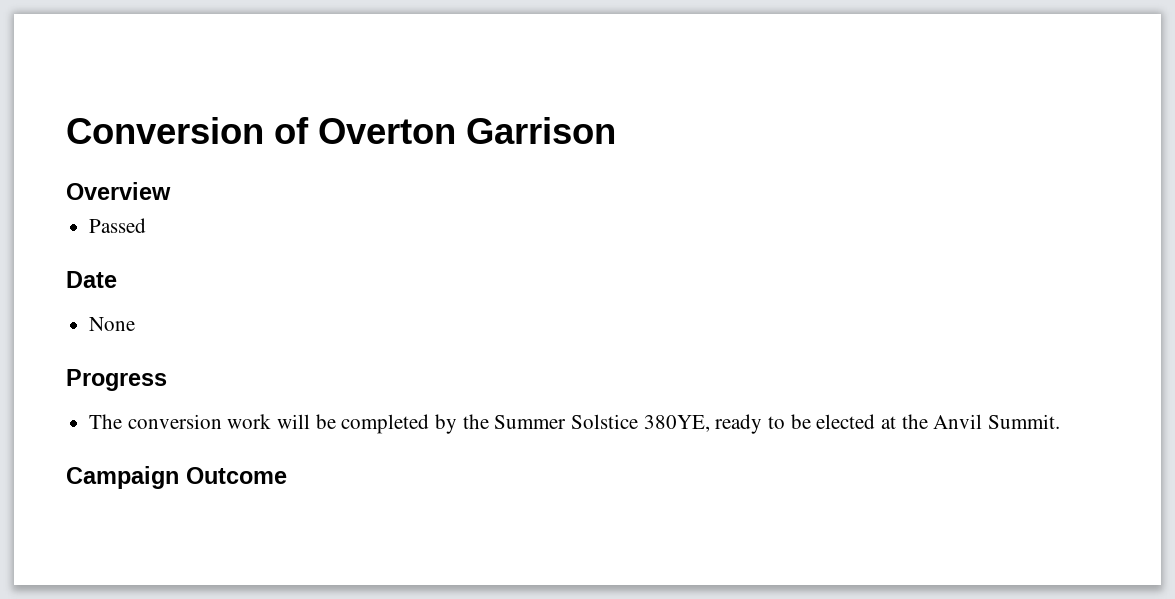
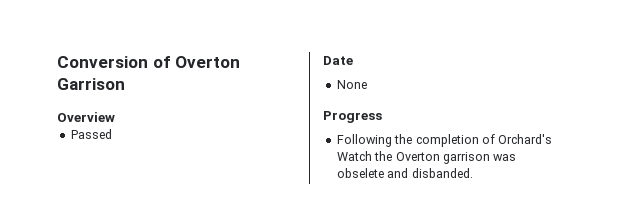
[89,414,1061,434] [66,466,287,489] The conversion work will be completed by the Summer Solstice 380YE, ready to be elected at the Anvil Summit. // Campaign Outcome -> [336,134,553,147] [336,151,517,164] [336,168,473,178] Following the completion of Orchard's Watch the Overton garrison was obselete and disbanded.

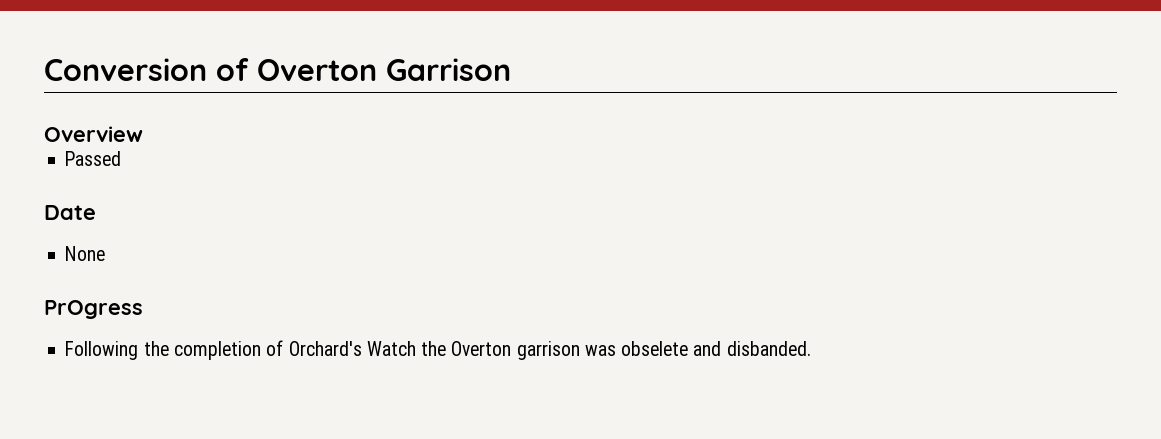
[323,111,382,123] Progress -> [44,300,143,319] PrOgress

